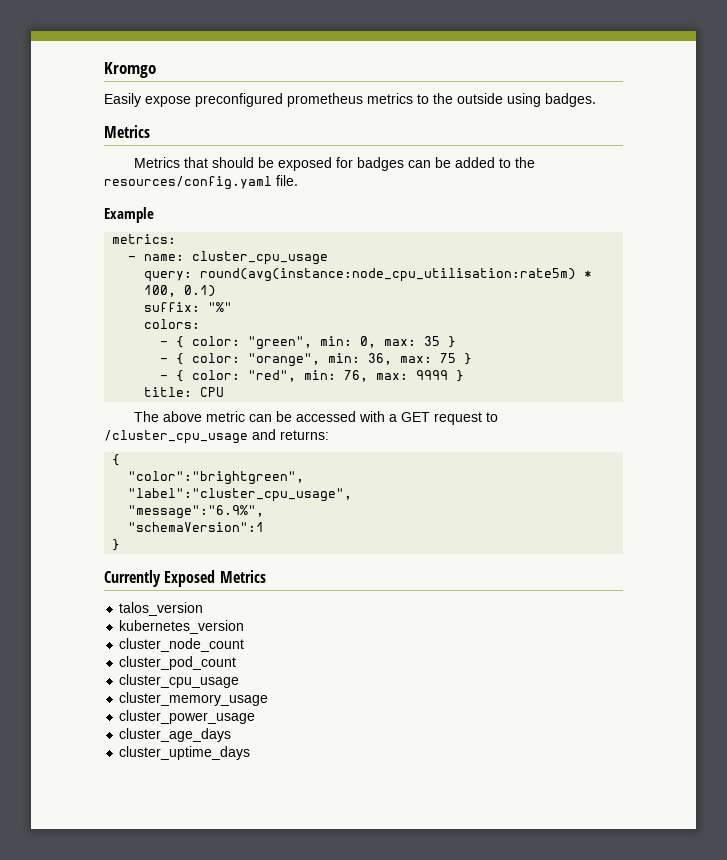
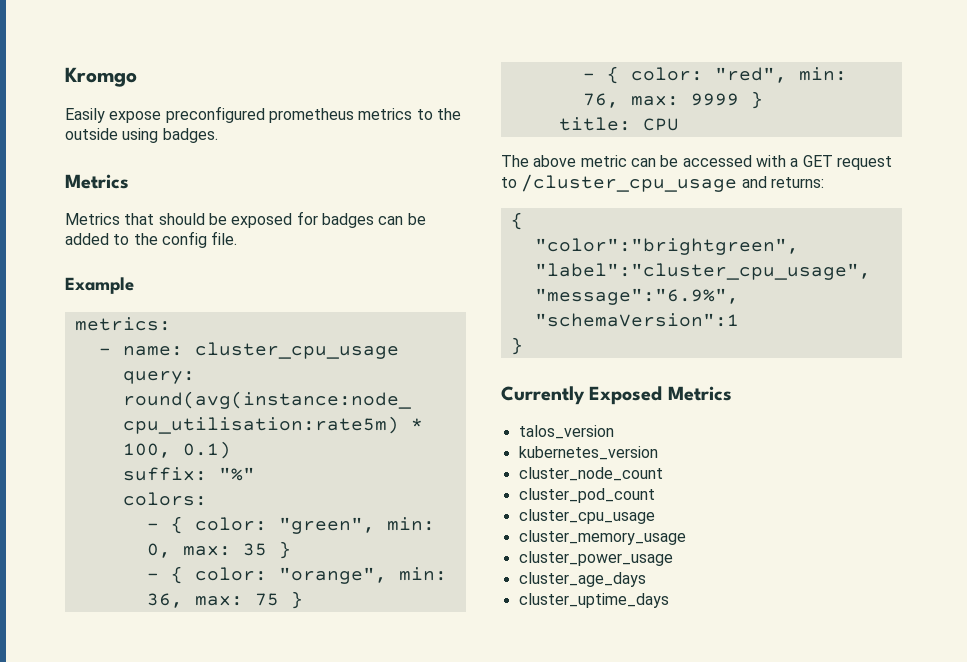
[104,176,272,190] resources/config.yaml -> [161,231,207,248] config

